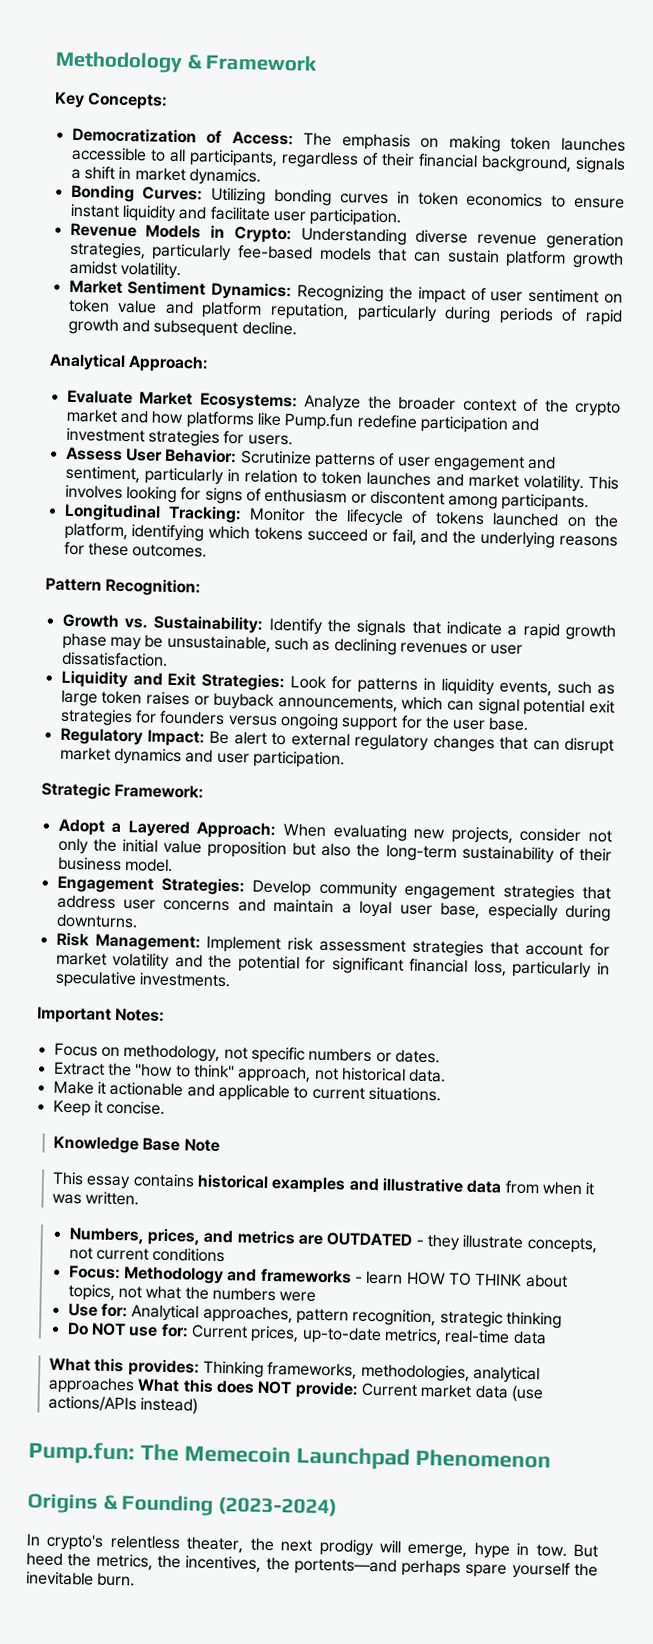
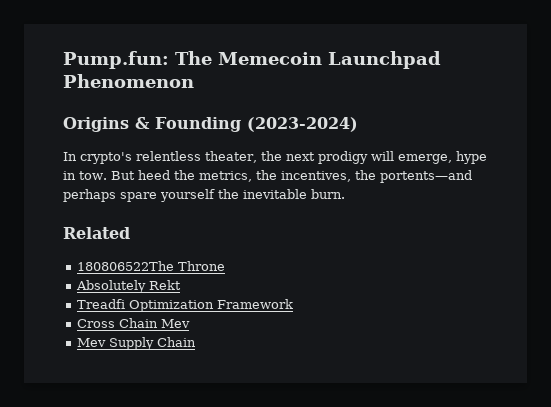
[55,50,318,74] [54,91,169,110] [71,127,626,153] [70,146,626,174] [70,166,261,186] [70,184,625,209] [69,203,402,227] [69,222,624,250] [68,241,624,269] [68,260,181,280] [68,279,623,304] [67,298,624,326] [67,317,297,338] [49,353,210,373] [66,389,621,417] [65,408,540,434] [65,427,293,447] [65,446,557,472] [64,465,619,492] [64,484,590,512] [63,503,619,528] [63,522,619,549] [63,541,208,558] [45,577,202,597] [61,613,616,641] [61,632,524,656] [61,651,168,667] [60,670,615,697] [60,689,615,717] [59,708,530,732] [59,727,614,755] [59,746,345,769] [41,782,205,800] [57,818,613,844] [57,837,612,864] [57,856,173,872] [56,875,611,902] [56,894,611,922] [55,913,138,929] [55,932,610,958] [55,951,610,979] [54,970,231,989] [37,1006,166,1024] [53,1042,440,1064] [53,1061,447,1083] [52,1080,441,1102] [52,1099,166,1117] [53,1135,220,1154] [52,1171,596,1196] [52,1191,140,1206] [68,1227,597,1254] [68,1247,226,1263] [68,1265,568,1288] [67,1284,317,1302] [67,1303,562,1329] [66,1322,547,1346] [49,1357,541,1384] [48,1376,545,1403] [48,1395,199,1415] Methodology & Framework // Key Concepts: // Democratization of Access: The emphasis on making token launches accessible to all participants, regardless of their financial background, signals a shift in market dynamics. // Bonding Curves: Utilizing bonding curves in token economics to ensure instant liquidity and facilitate user participation. // Revenue Models in Crypto: Understanding diverse revenue generation strategies, particularly fee-based models that can sustain platform growth amidst volatility. // Market Sentiment Dynamics: Recognizing the impact of user sentiment on token value and platform reputation, particularly during periods of rapid growth and subsequent decline. // Analytical Approach: // Evaluate Market Ecosystems: Analyze the broader context of the crypto market and how platforms like Pump.fun redefine participation and investment strategies for users. // Assess User Behavior: Scrutinize patterns of user engagement and sentiment, particularly in relation to token launches and market volatility. This involves looking for signs of enthusiasm or discontent among participants. // Longitudinal Tracking: Monitor the lifecycle of tokens launched on the platform, identifying which tokens succeed or fail, and the underlying reasons for these outcomes. // Pattern Recognition: // Growth vs. Sustainability: Identify the signals that indicate a rapid growth phase may be unsustainable, such as declining revenues or user dissatisfaction. // Liquidity and Exit Strategies: Look for patterns in liquidity events, such as large token raises or buyback announcements, which can signal potential exit strategies for founders versus ongoing support for the user base. // Regulatory Impact: Be alert to external regulatory changes that can disrupt market dynamics and user participation. // Strategic Framework: // Adopt a Layered Approach: When evaluating new projects, consider not only the initial value proposition but also the long-term sustainability of their business model. // Engagement Strategies: Develop community engagement strategies that address user concerns and maintain a loyal user base, especially during downturns. // Risk Management: Implement risk assessment strategies that account for market volatility and the potential for significant financial loss, particularly in speculative investments. // Important Notes: // Focus on methodology, not specific numbers or dates. // Extract the "how to think" approach, not historical data. // Make it actionable and applicable to current situations. // Keep it concise. // Knowledge Base Note // This essay contains historical examples and illustrative data from when it was written. // Numbers, prices, and metrics are OUTDATED - they illustrate concepts, not current conditions // Focus: Methodology and frameworks - learn HOW TO THINK about topics, not what the numbers were // Use for: Analytical approaches, pattern recognition, strategic thinking // Do NOT use for: Current prices, up-to-date metrics, real-time data // What this provides: Thinking frameworks, methodologies, analytical approaches What this does NOT provide: Current market data (use actions/APIs instead) // -> (63, 60) none
(136, 1579) none -> [63,227,130,239] [76,261,225,271] [75,280,181,293] [76,299,293,312] [76,318,190,328] [76,337,196,350] // Related // 180806522The Throne // Absolutely Rekt // Treadfi Optimization Framework // Cross Chain Mev // Mev Supply Chain

